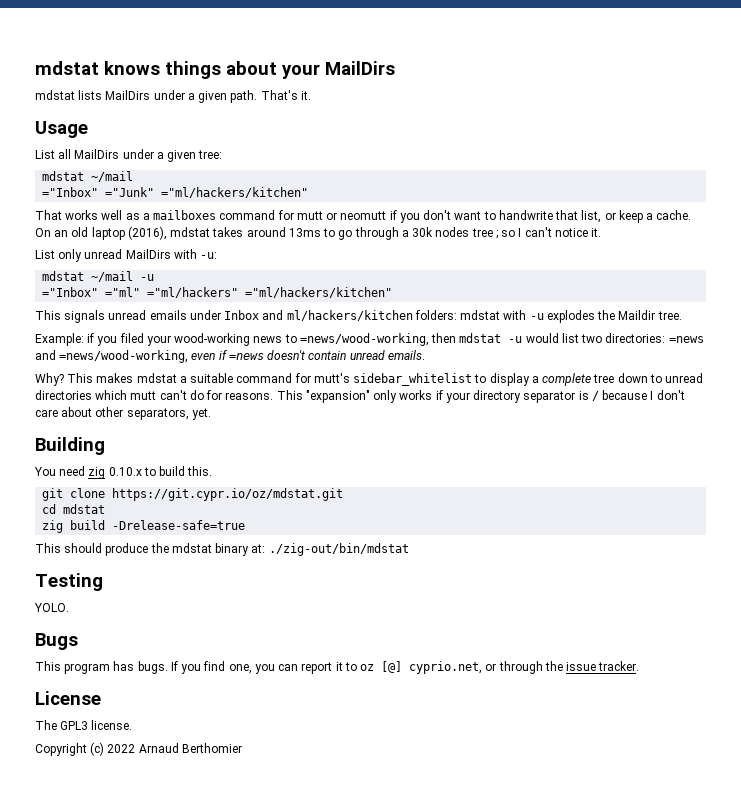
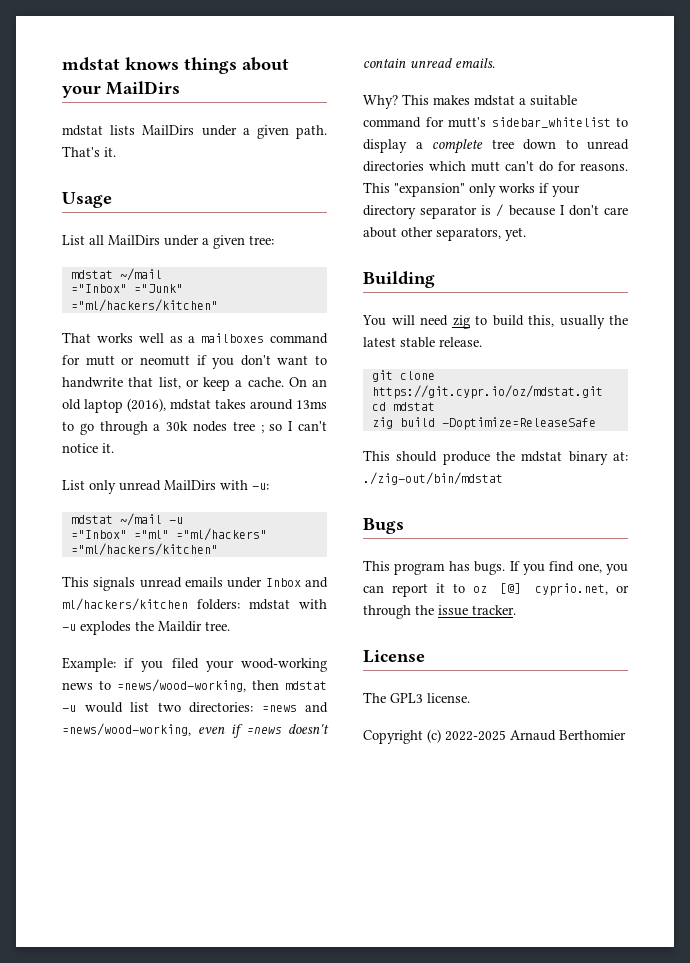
(56, 471) none -> [391,315,415,325] will
[108,467,142,476] 0.10.x -> (470, 322) none
[187,466,213,476] this. -> [528,315,628,329] [363,337,482,348] this, usually the latest stable release.
[112,520,246,530] -Drelease-safe=true -> [441,417,596,430] -Doptimize=ReleaseSafe
[35,573,103,591] [34,603,69,612] // Testing // YOLO. -> (503, 478) none
[107,744,136,753] 2022 -> [445,730,506,741] 2022-2025

